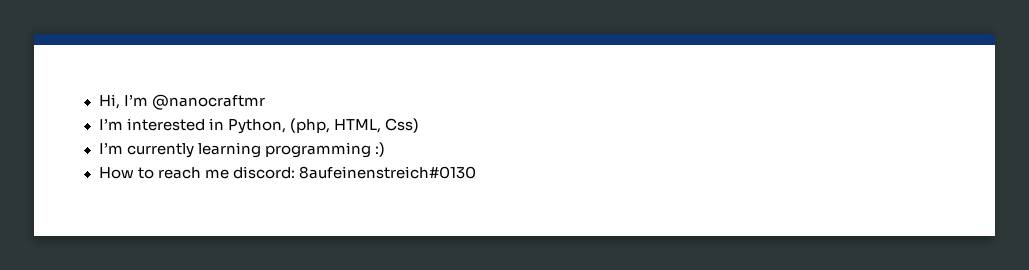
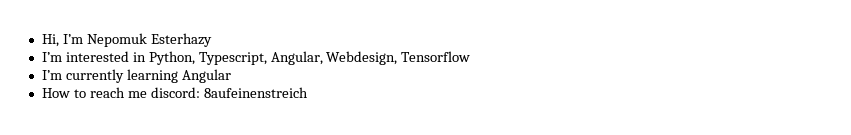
[151,94,265,110] @nanocraftmr -> [86,33,212,47] Nepomuk Esterhazy
[289,118,419,133] (php, HTML, Css) -> [198,51,471,65] Typescript, Angular, Webdesign, Tensorflow
[264,142,385,158] programming :) -> [181,69,231,83] Angular
[298,166,476,179] 8aufeinenstreich#0130 -> [203,87,308,98] 8aufeinenstreich

